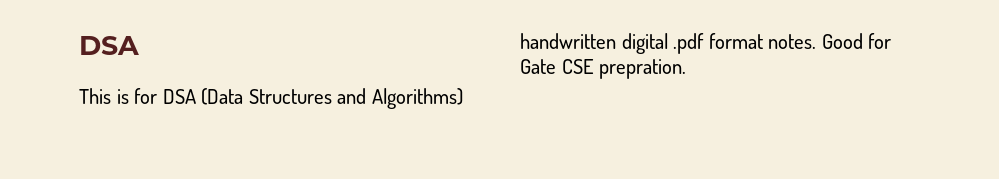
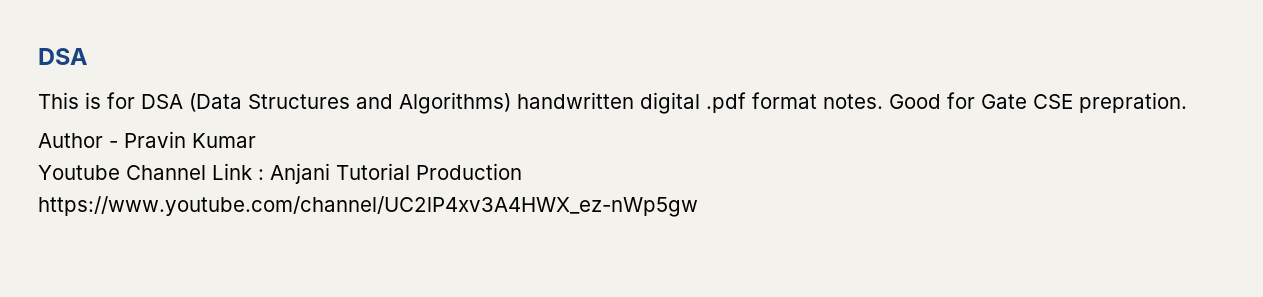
(687, 69) none -> [38,131,256,148] [38,163,522,184] [38,196,698,217] // Author - Pravin Kumar // Youtube Channel Link : Anjani Tutorial Production // https://www.youtube.com/channel/UC2lP4xv3A4HWX_ez-nWp5gw

